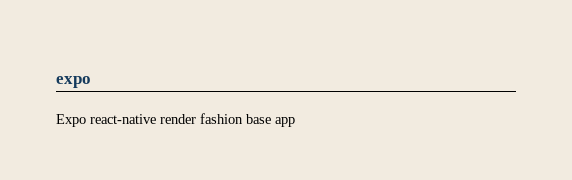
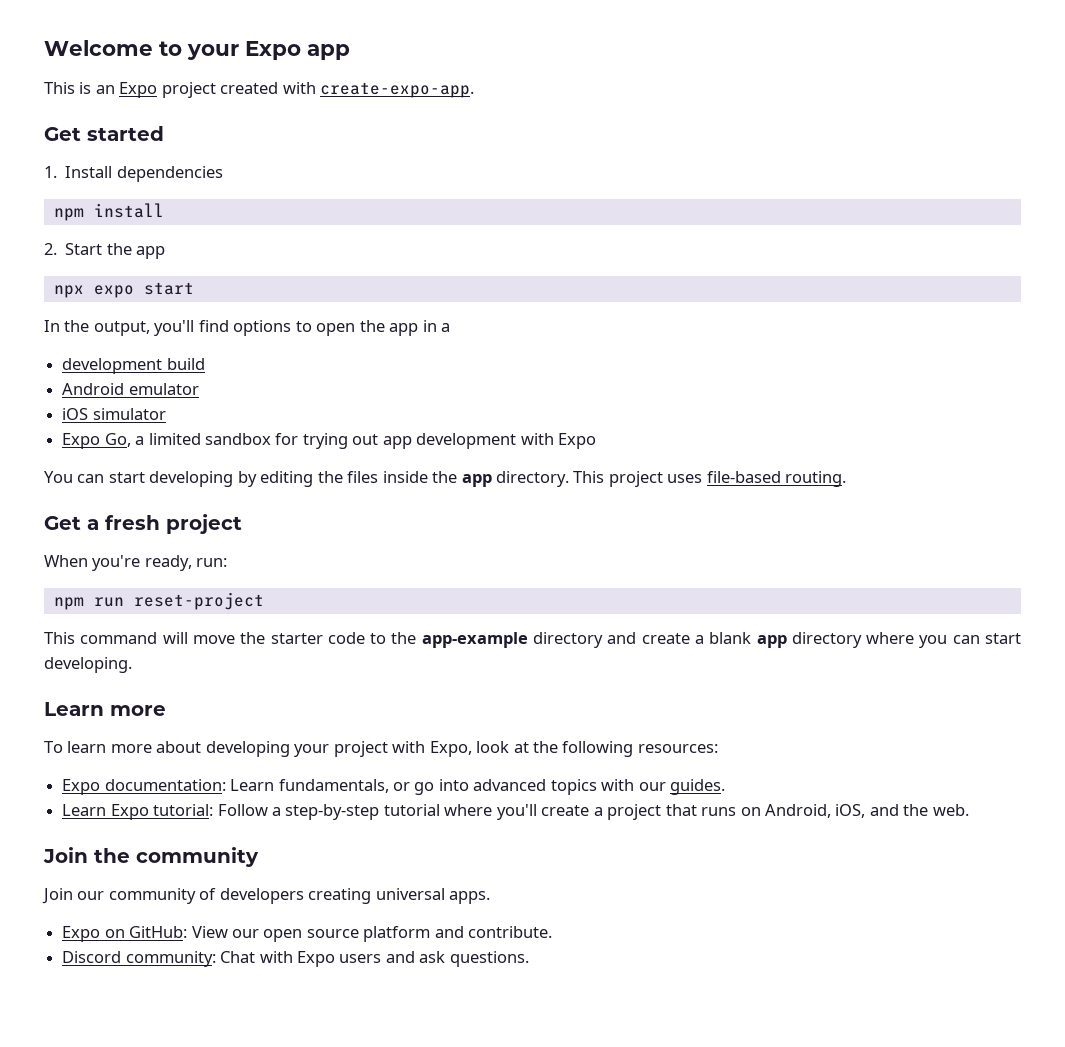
[56,76,91,88] [56,113,295,127] expo // Expo react-native render fashion base app -> [44,40,350,60] [44,82,475,98] [44,126,164,141] [44,166,223,182] [53,203,164,221] [44,243,166,259] [53,282,194,298] [44,320,451,336] [62,358,205,374] [62,383,199,395] [62,408,166,420] [62,433,597,449] [44,471,847,487] [44,514,242,534] [44,555,228,571] [53,592,264,610] [44,632,1021,648] [44,657,132,673] [44,702,166,716] [44,741,718,757] [62,779,726,795] [62,804,969,820] [43,847,259,867] [42,888,491,904] [62,926,553,942] [62,951,529,967] Welcome to your Expo app // This is an Expo project created with create-expo-app. // Get started // 1. Install dependencies // npm install // 2. Start the app // npx expo start // In the output, you'll find options to open the app in a // development build // Android emulator // iOS simulator // Expo Go, a limited sandbox for trying out app development with Expo // You can start developing by editing the files inside the app directory. This project uses file-based routing. // Get a fresh project // When you're ready, run: // npm run reset-project // This command will move the starter code to the app-example directory and create a blank app directory where you can start developing. // Learn more // To learn more about developing your project with Expo, look at the following resources: // Expo documentation: Learn fundamentals, or go into advanced topics with our guides. // Learn Expo tutorial: Follow a step-by-step tutorial where you'll create a project that runs on Android, iOS, and the web. // Join the community // Join our community of developers creating universal apps. // Expo on GitHub: View our open source platform and contribute. // Discord community: Chat with Expo users and ask questions.

